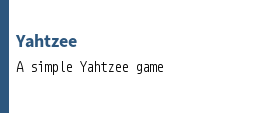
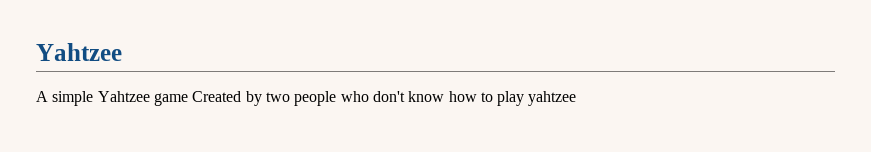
(163, 69) none -> [192,91,577,106] Created by two people who don't know how to play yahtzee

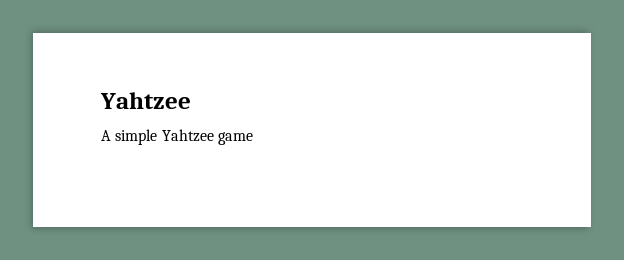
[192,91,577,106] Created by two people who don't know how to play yahtzee -> (253, 138) none

